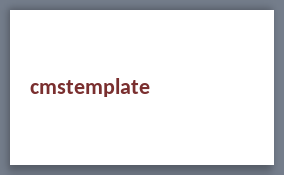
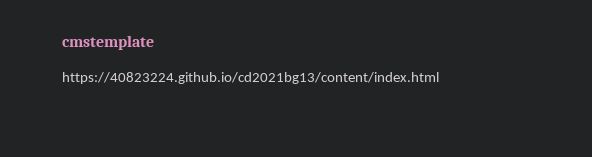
(150, 87) none -> [62,72,439,84] // https://40823224.github.io/cd2021bg13/content/index.html

